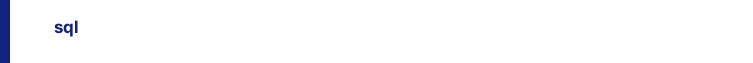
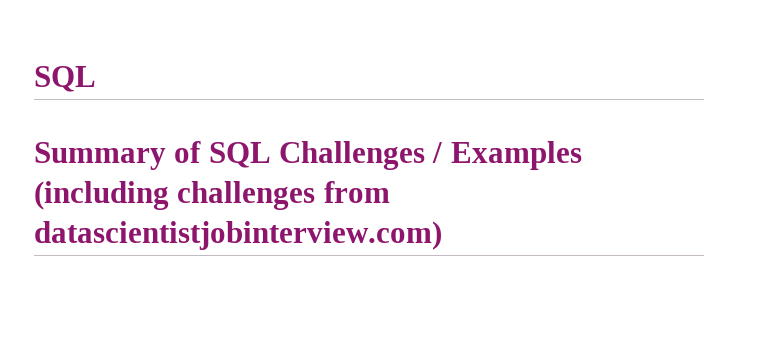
[54,20,79,37] sql -> [34,66,96,92] [34,141,582,170] [34,181,390,210] [34,221,442,250] SQL // Summary of SQL Challenges / Examples (including challenges from datascientistjobinterview.com)

